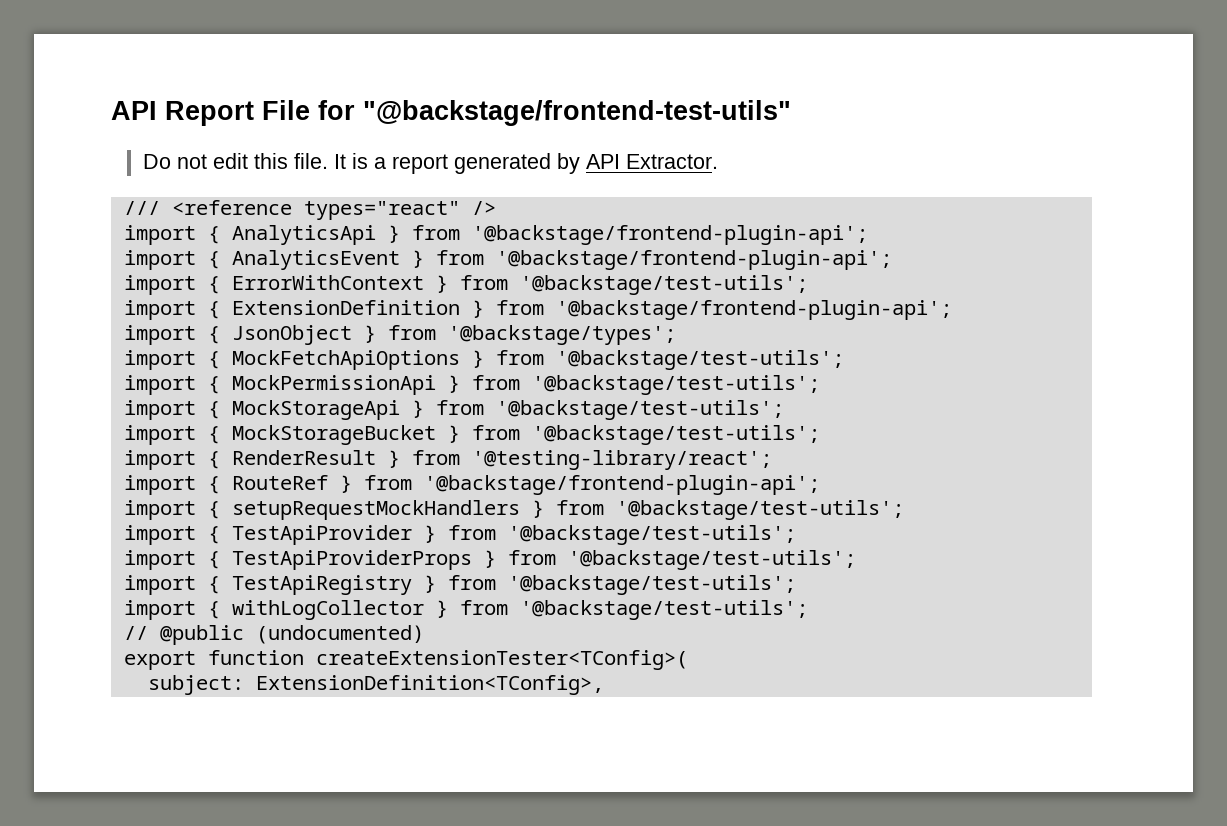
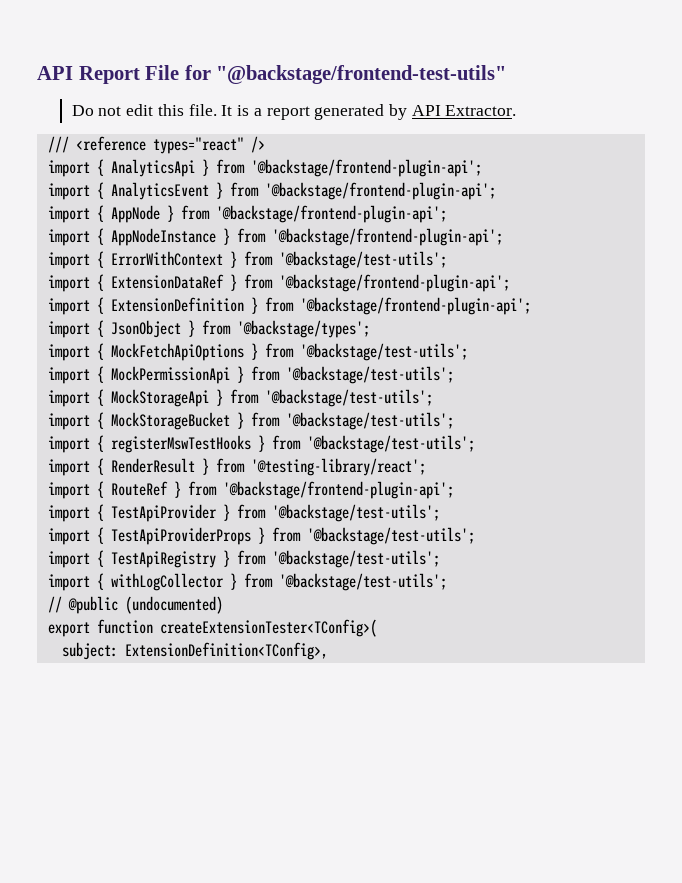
(892, 260) none -> [47,205,447,223] [47,228,503,246] // import { AppNode } from '@backstage/frontend-plugin-api'; // import { AppNodeInstance } from '@backstage/frontend-plugin-api';
(808, 285) none -> [47,274,510,292] // import { ExtensionDataRef } from '@backstage/frontend-plugin-api';
(820, 435) none -> [47,435,475,453] // import { registerMswTestHooks } from '@backstage/test-utils';
[123,500,904,520] // import { setupRequestMockHandlers } from '@backstage/test-utils'; -> (454, 490) none

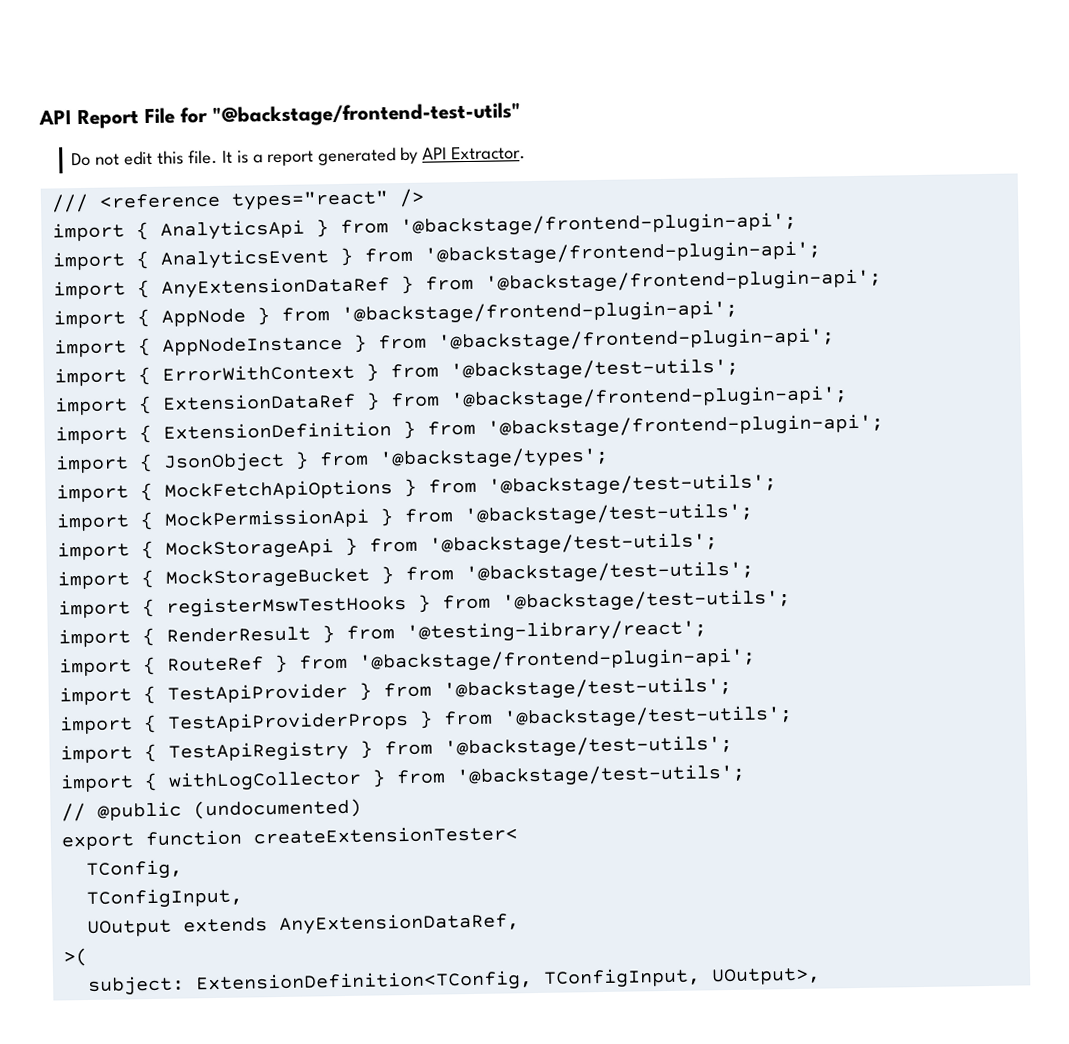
(496, 191) none -> [52,268,882,300] // import { AnyExtensionDataRef } from '@backstage/frontend-plugin-api';
[159,619,377,637] [61,642,328,660] createExtensionTester<TConfig>( // subject: ExtensionDefinition<TConfig>, -> [252,825,518,845] [85,859,183,881] [85,887,243,910] [86,912,520,938] [62,947,88,967] [87,967,821,997] createExtensionTester< // TConfig, // TConfigInput, // UOutput extends AnyExtensionDataRef, // >( // subject: ExtensionDefinition<TConfig, TConfigInput, UOutput>,

